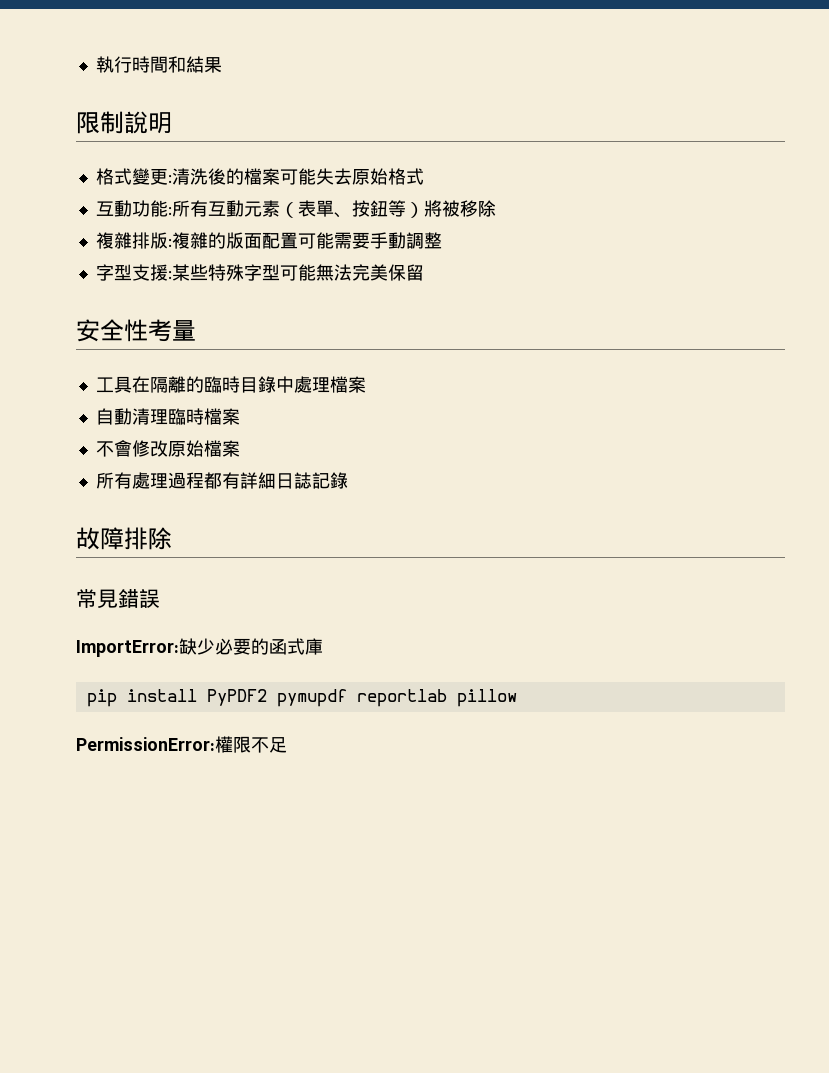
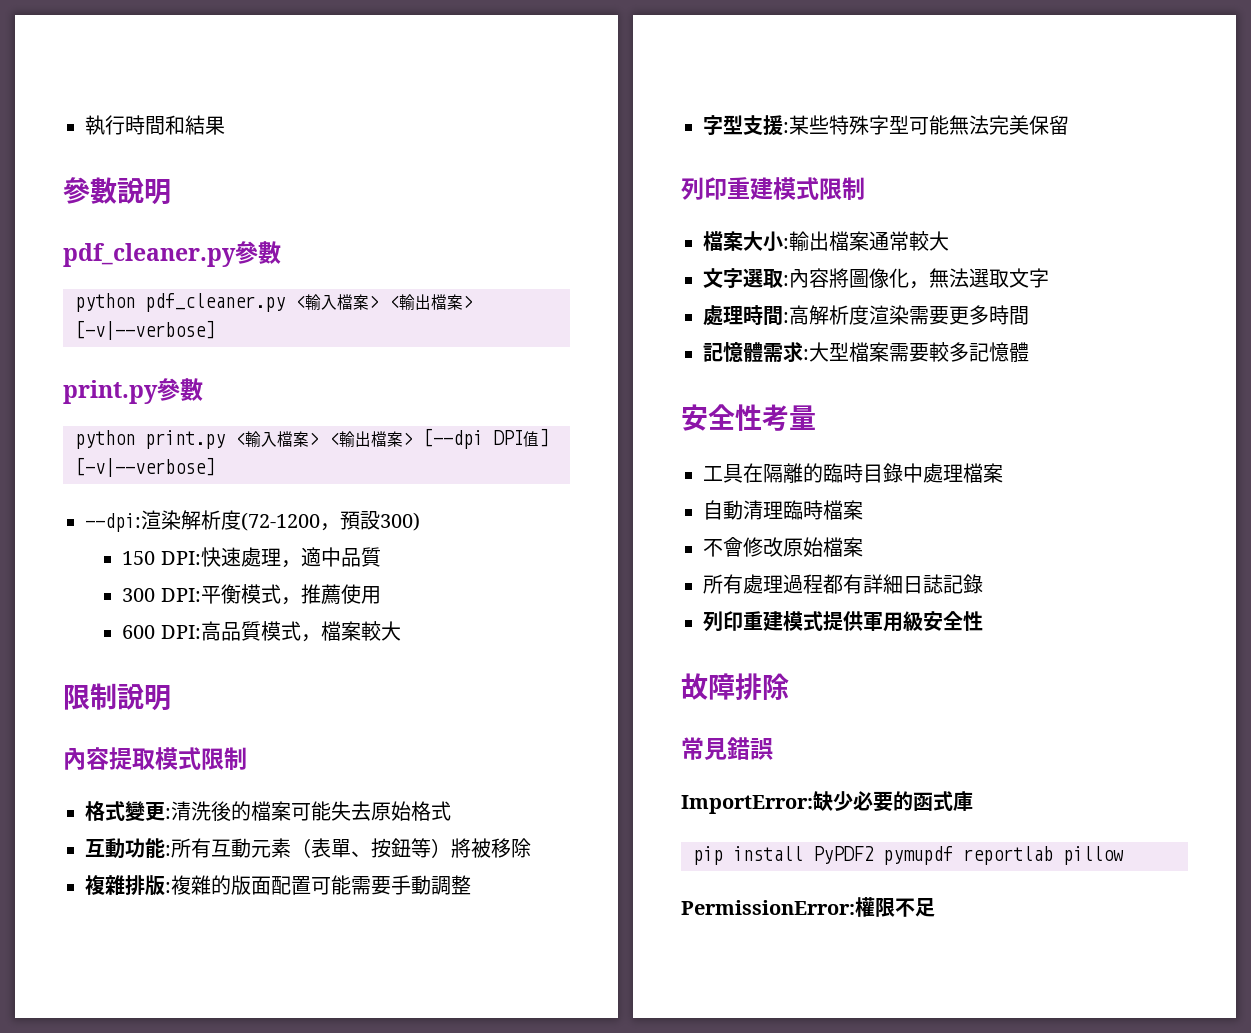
[76,111,172,134] 限制說明 -> [63,177,171,205] [63,241,281,267] [75,293,473,312] [75,320,215,340] [63,378,203,404] [75,428,549,449] [75,457,215,477] [85,510,420,532] [122,547,381,568] [122,584,381,605] [122,621,401,642] [63,683,171,711] [63,747,247,770] 參數說明 // pdf_cleaner.py參數 // python pdf_cleaner.py <輸入檔案> <輸出檔案> [-v|--verbose] // print.py參數 // python print.py <輸入檔案> <輸出檔案> [--dpi DPI值] [-v|--verbose] // --dpi:渲染解析度(72-1200，預設300) // 150 DPI:快速處理，適中品質 // 300 DPI:平衡模式，推薦使用 // 600 DPI:高品質模式，檔案較大 // 限制說明 // 內容提取模式限制
(424, 272) none -> [681,177,865,200] [703,231,949,252] [703,268,1049,289] [703,305,1029,326] [703,342,1029,363] // 列印重建模式限制 // 檔案大小:輸出檔案通常較大 // 文字選取:內容將圖像化，無法選取文字 // 處理時間:高解析度渲染需要更多時間 // 記憶體需求:大型檔案需要較多記憶體
(348, 480) none -> [703,611,983,632] // 列印重建模式提供軍用級安全性

